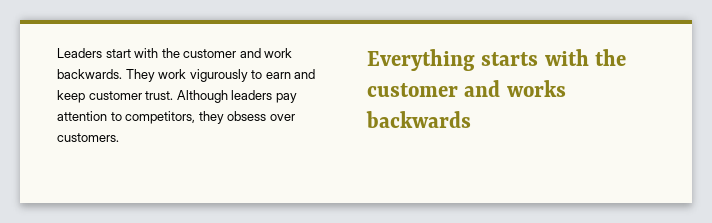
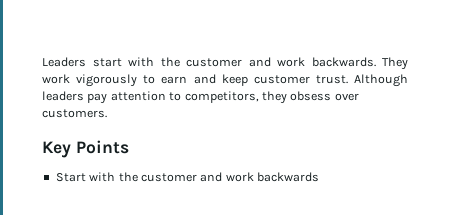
[189,69,248,82] vigurously -> [76,74,138,87] vigorously
[367,49,627,71] [367,80,566,97] Everything starts with the customer and works -> [42,140,129,158] [55,172,254,182] Key Points // Start with the customer and work

